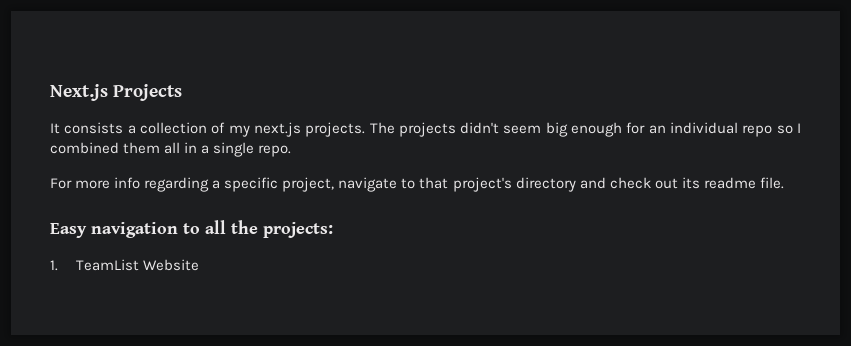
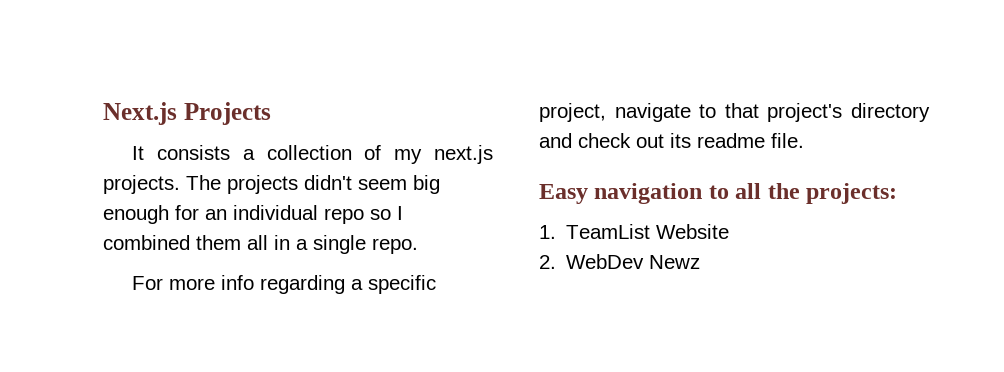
(199, 265) none -> [539,254,701,269] // 2. WebDev Newz

